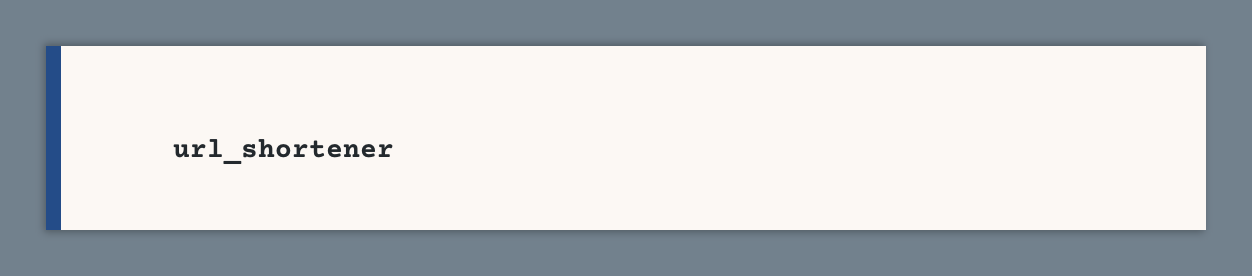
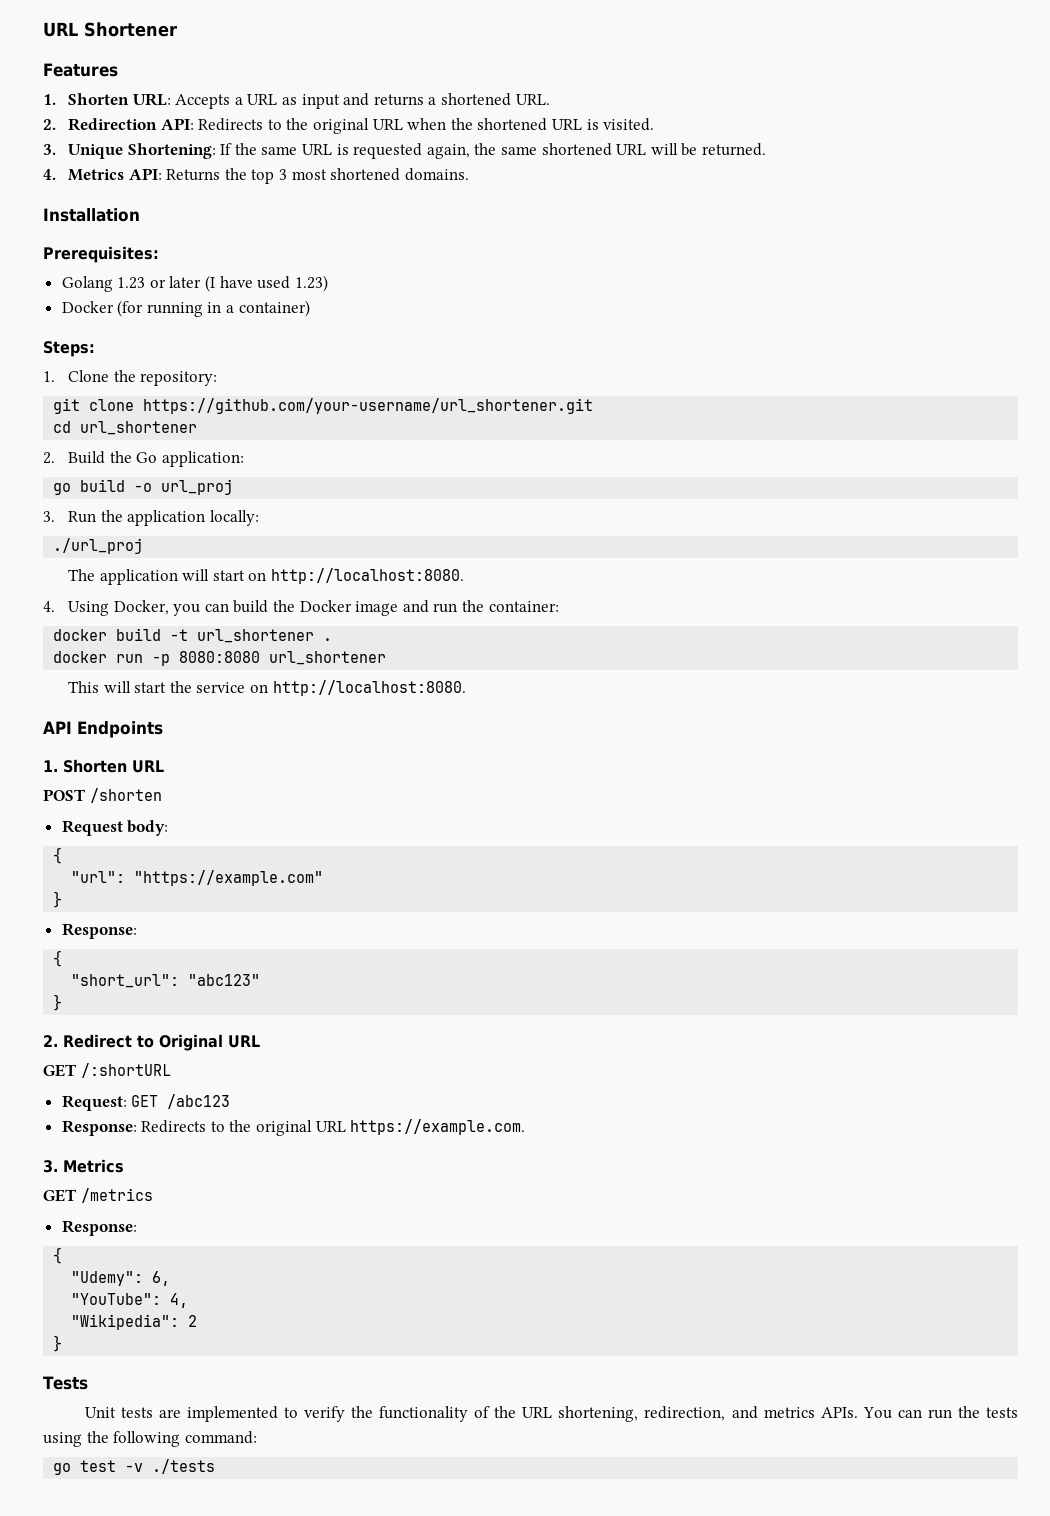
[173,139,394,165] url_shortener -> [43,22,177,37] [43,63,118,77] [43,93,550,109] [43,118,655,134] [43,143,766,159] [43,168,469,184] [43,208,140,222] [43,246,159,263] [61,275,328,292] [61,300,310,317] [43,341,95,357] [43,370,218,386] [53,398,594,414] [53,421,198,435] [43,451,244,467] [53,479,234,495] [43,510,259,526] [53,538,144,554] [68,568,464,585] [43,600,559,616] [53,628,333,643] [53,651,387,666] [68,680,466,696] [43,721,163,738] [43,759,164,773] [43,788,162,803] [61,820,169,836] [53,847,63,864] [71,870,324,886] [53,891,63,908] [61,923,137,939] [53,950,63,967] [71,974,261,988] [53,994,63,1011] [43,1034,260,1051] [43,1063,171,1078] [61,1094,231,1111] [61,1119,526,1136] [43,1159,124,1173] [43,1188,153,1203] [61,1220,137,1236] [53,1247,63,1264] [71,1271,171,1286] [71,1293,189,1308] [71,1314,198,1330] [53,1335,63,1352] [43,1376,88,1390] [84,1406,1018,1422] [43,1431,257,1447] [53,1459,216,1475] URL Shortener // Features // 1. Shorten URL: Accepts a URL as input and returns a shortened URL. // 2. Redirection API: Redirects to the original URL when the shortened URL is visited. // 3. Unique Shortening: If the same URL is requested again, the same shortened URL will be returned. // 4. Metrics API: Returns the top 3 most shortened domains. // Installation // Prerequisites: // Golang 1.23 or later (I have used 1.23) // Docker (for running in a container) // Steps: // 1. Clone the repository: // git clone https://github.com/your-username/url_shortener.git // cd url_shortener // 2. Build the Go application: // go build -o url_proj // 3. Run the application locally: // ./url_proj // The application will start on http://localhost:8080. // 4. Using Docker, you can build the Docker image and run the container: // docker build -t url_shortener . // docker run -p 8080:8080 url_shortener // This will start the service on http://localhost:8080. // API Endpoints // 1. Shorten URL // POST /shorten // Request body: // { // "url": "https://example.com" // } // Response: // { // "short_url": "abc123" // } // 2. Redirect to Original URL // GET /:shortURL // Request: GET /abc123 // Response: Redirects to the original URL https://example.com. // 3. Metrics // GET /metrics // Response: // { // "Udemy": 6, // "YouTube": 4, // "Wikipedia": 2 // } // Tests // Unit tests are implemented to verify the functionality of the URL shortening, redirection, and metrics APIs. You can run the tests using the following command: // go test -v ./tests

